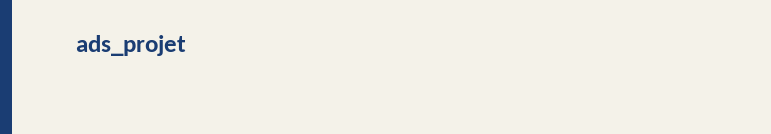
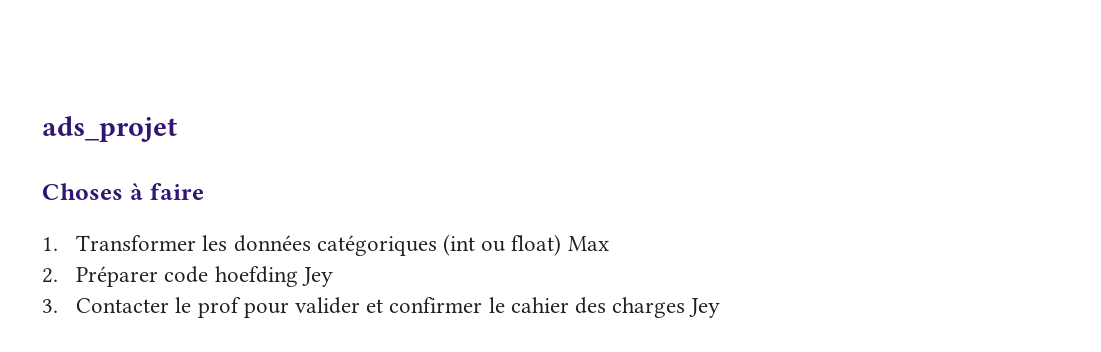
(186, 45) none -> [42,183,204,200] [42,234,609,256] [42,266,333,287] [42,297,721,318] // Choses à faire // 1. Transformer les données catégoriques (int ou float) Max // 2. Préparer code hoefding Jey // 3. Contacter le prof pour valider et confirmer le cahier des charges Jey

